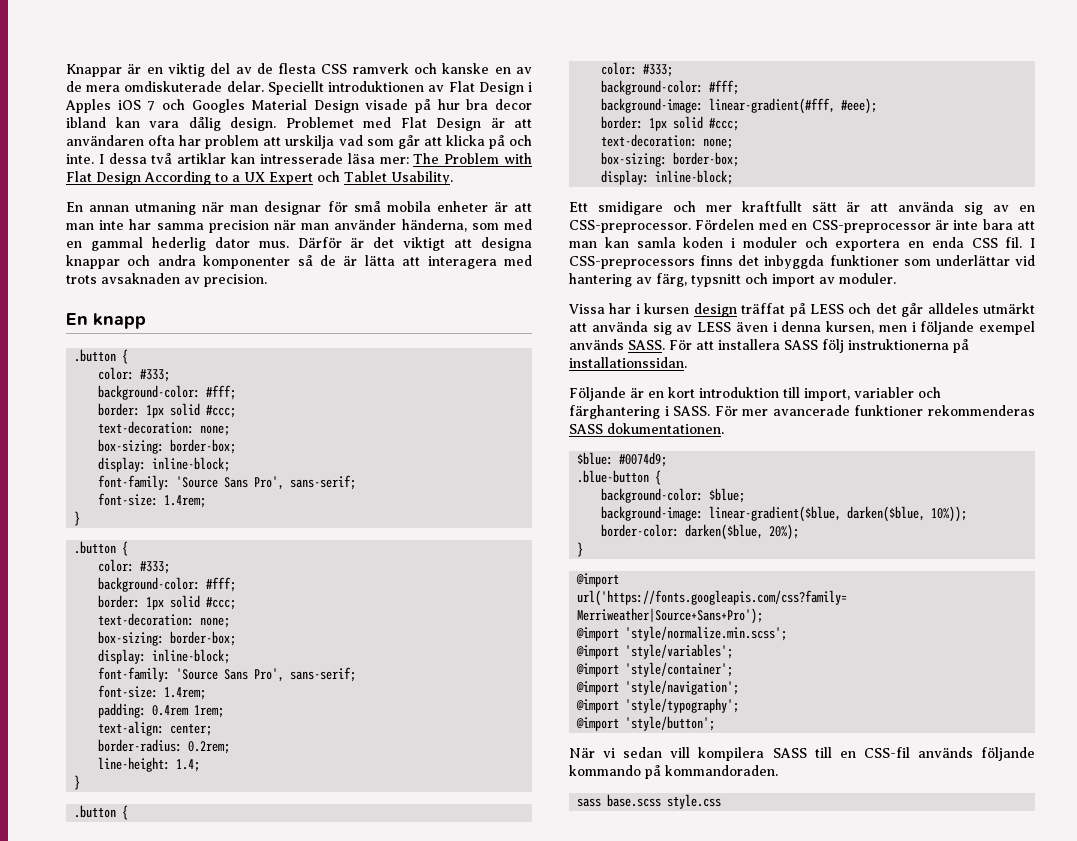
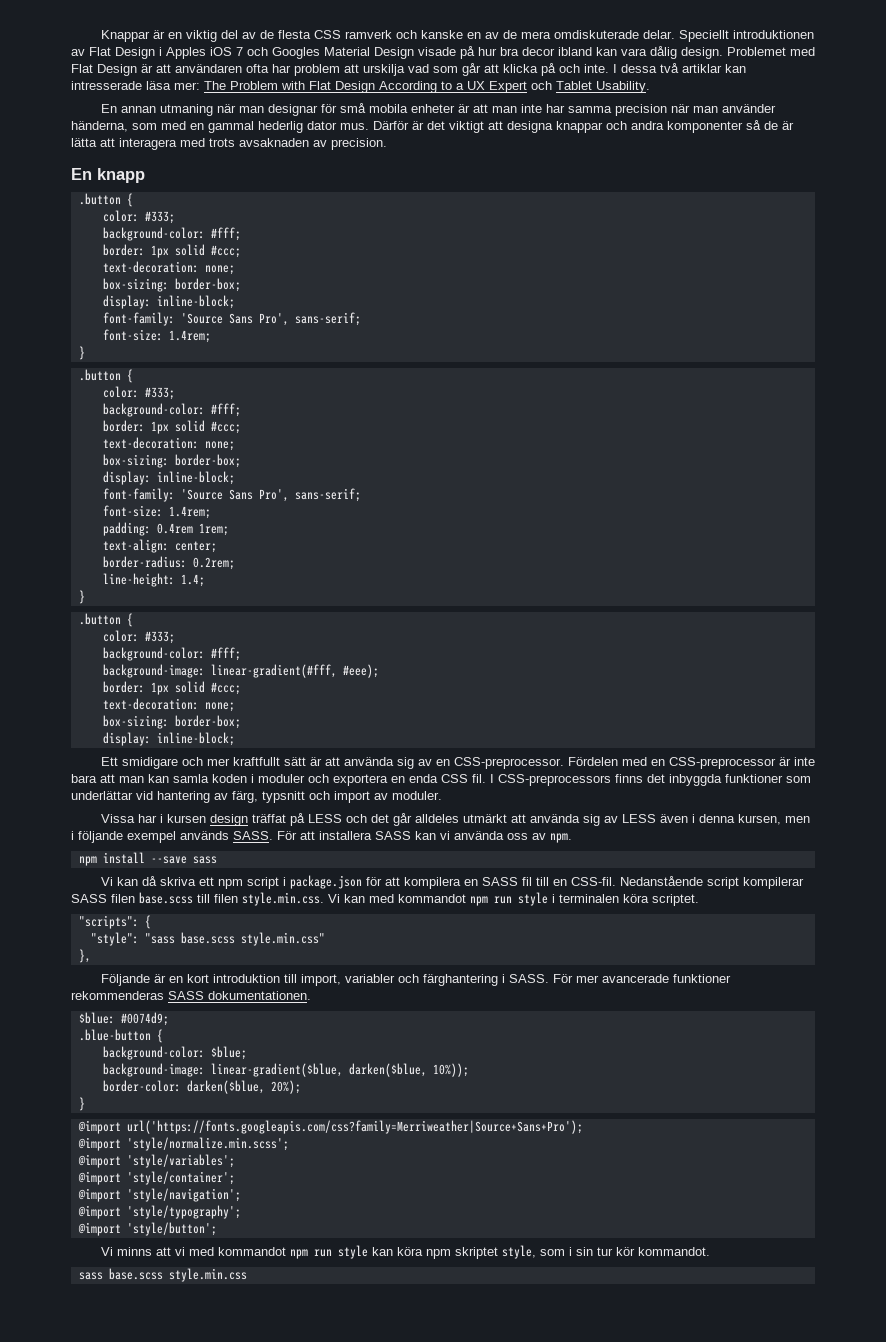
[822,339,969,353] [569,357,687,368] följ instruktionerna på installationssidan. -> [415,831,572,843] [78,852,217,866] [100,875,804,889] [71,892,699,906] [78,915,151,929] [90,932,325,946] [78,949,91,963] kan vi använda oss av npm. // npm install --save sass // Vi kan då skriva ett npm script i package.json för att kompilera en SASS fil till en CSS-fil. Nedanstående script kompilerar SASS filen base.scss till filen style.min.css. Vi kan med kommandot npm run style i terminalen köra scriptet. // "scripts": { // "style": "sass base.scss style.min.css" // },
[569,747,1035,761] [569,765,778,779] När vi sedan vill kompilera SASS till en CSS-fil används följande kommando på kommandoraden. -> [100,1245,710,1259] Vi minns att vi med kommandot npm run style kan köra npm skriptet style, som i sin tur kör kommandot.
[667,794,722,809] style.css -> [168,1268,247,1282] style.min.css

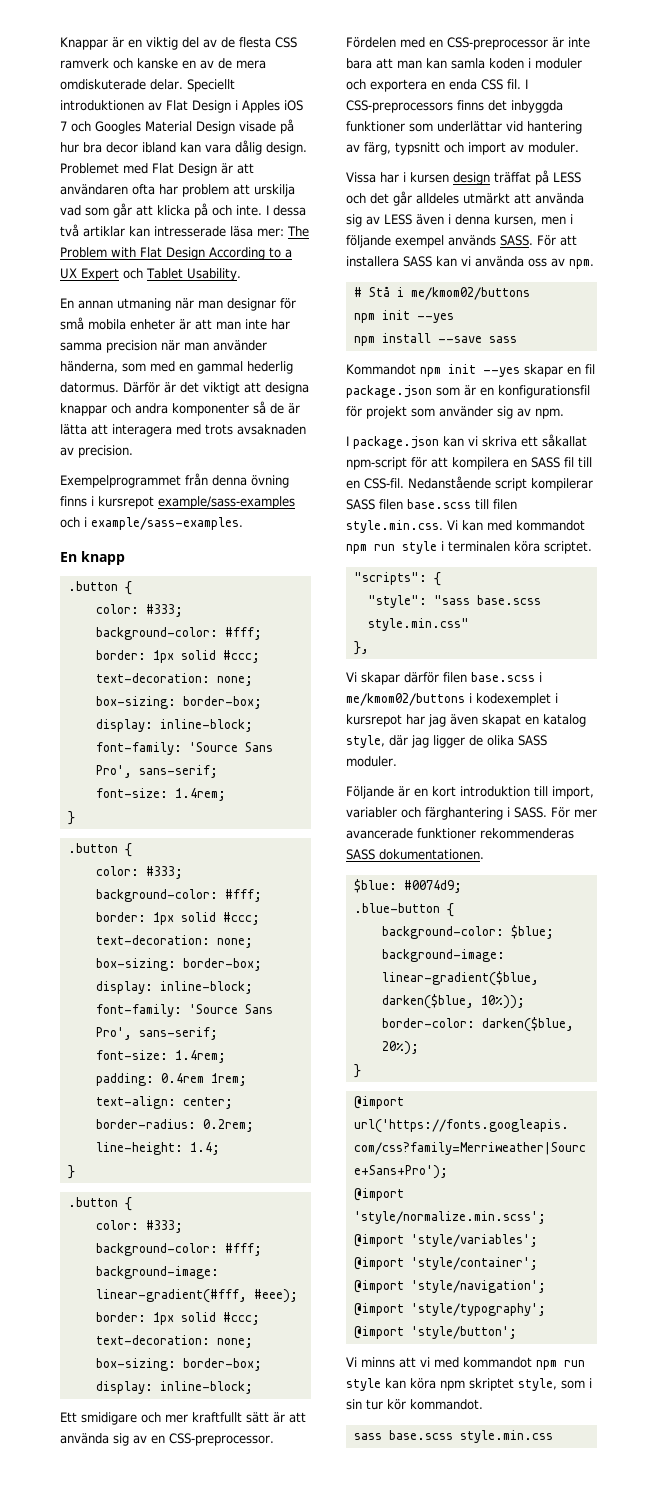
[307,121,369,130] dator mus. -> [60,382,119,393] datormus.
(387, 144) none -> [60,473,289,488] [60,496,295,509] [60,517,243,530] // Exempelprogrammet från denna övning finns i kursrepot example/sass-examples och i example/sass-examples.
[78,852,217,866] [100,875,362,889] npm install --save sass // Vi kan då skriva ett npm script i package.json -> [353,286,530,300] [353,310,454,323] [353,333,517,346] [346,364,595,377] [346,385,590,398] [346,406,564,419] [346,434,587,449] [346,457,407,470] # Stå i me/kmom02/buttons // npm init --yes // npm install --save sass // Kommandot npm init --yes skapar en fil package.json som är en konfigurationsfil för projekt som använder sig av npm. // I package.json kan vi skriva ett såkallat npm-script
(91, 956) none -> [346,672,542,685] [346,693,558,706] [346,714,586,727] [346,735,547,748] [346,756,397,767] // Vi skapar därför filen base.scss i me/kmom02/buttons i kodexemplet i kursrepot har jag även skapat en katalog style, där jag ligger de olika SASS moduler.

